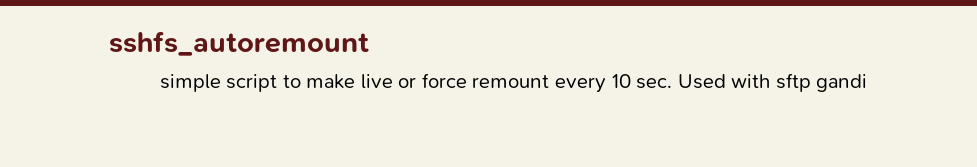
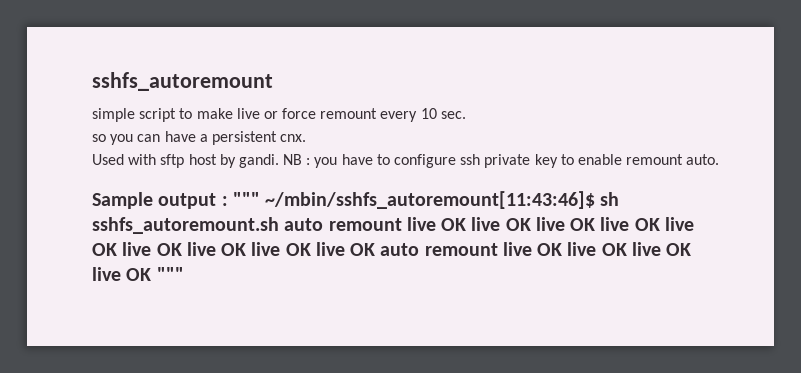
[677,73,868,92] Used with sftp gandi -> [92,131,307,145] [92,154,720,168] [92,191,620,209] [92,217,694,234] [92,242,692,256] [92,267,184,281] // so you can have a persistent cnx. // Used with sftp host by gandi. NB : you have to configure ssh private key to enable remount auto. // Sample output : """ ~/mbin/sshfs_autoremount[11:43:46]$ sh sshfs_autoremount.sh auto remount live OK live OK live OK live OK live OK live OK live OK live OK live OK auto remount live OK live OK live OK live OK """

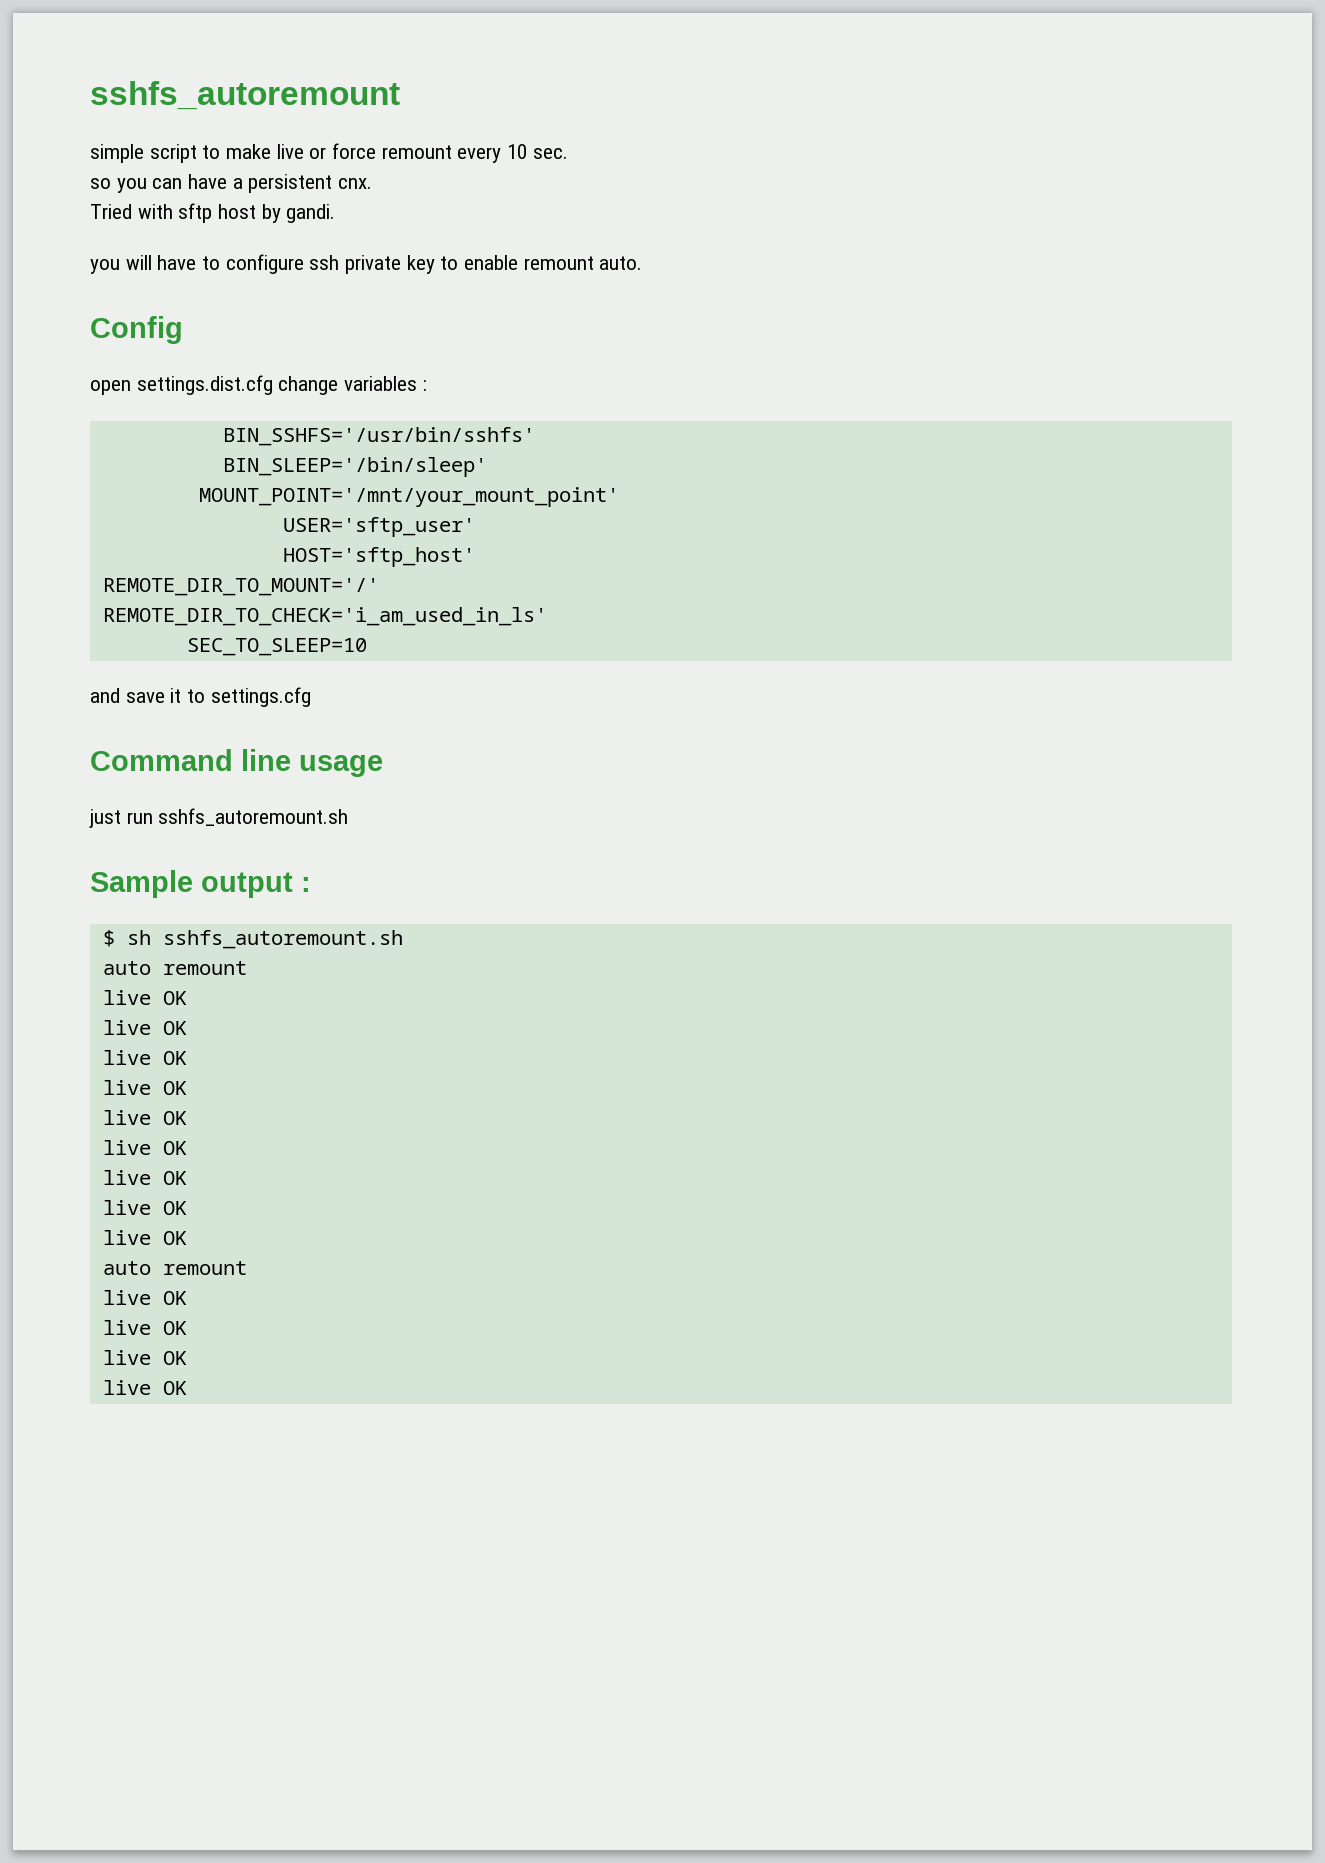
[92,154,124,165] Used -> [90,204,132,219] Tried
[283,154,338,168] NB : you -> [90,255,152,274] // you will
(720, 159) none -> [90,316,183,344] [90,375,427,395] [222,427,535,446] [222,457,487,477] [198,487,619,507] [282,517,475,537] [282,547,475,567] [102,578,379,596] [102,607,547,626] [186,638,367,656] [90,687,311,707] [90,749,383,777] [89,808,349,828] // Config // open settings.dist.cfg change variables : // BIN_SSHFS='/usr/bin/sshfs' // BIN_SLEEP='/bin/sleep' // MOUNT_POINT='/mnt/your_mount_point' // USER='sftp_user' // HOST='sftp_host' // REMOTE_DIR_TO_MOUNT='/' // REMOTE_DIR_TO_CHECK='i_am_used_in_ls' // SEC_TO_SLEEP=10 // and save it to settings.cfg // Command line usage // just run sshfs_autoremount.sh
[232,191,596,209] """ ~/mbin/sshfs_autoremount[11:43:46]$ -> [102,930,115,947] // $
[284,217,694,231] [92,242,692,256] [92,267,184,281] auto remount live OK live OK live OK live OK live OK live OK live OK live OK live OK auto remount live OK live OK live OK live OK """ -> [102,961,247,975] [102,990,187,1005] [102,1020,187,1035] [102,1050,187,1065] [102,1080,187,1095] [102,1110,187,1125] [102,1140,187,1155] [102,1170,187,1185] [102,1200,187,1215] [102,1230,187,1245] [102,1261,247,1275] [102,1290,187,1305] [102,1320,187,1335] [102,1350,187,1365] [102,1380,187,1395] // auto remount // live OK // live OK // live OK // live OK // live OK // live OK // live OK // live OK // live OK // auto remount // live OK // live OK // live OK // live OK

